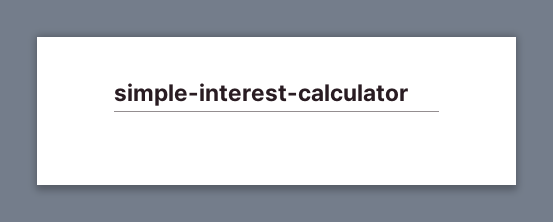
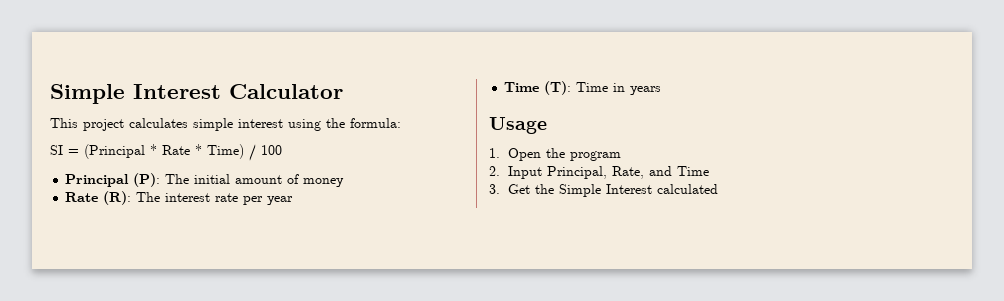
[114,83,408,106] simple-interest-calculator -> [50,84,343,104] [50,118,401,131] [50,144,282,161] [65,173,345,187] [65,191,294,205] [504,81,662,95] [489,117,547,134] [489,148,621,161] [489,166,709,179] [489,184,718,197] Simple Interest Calculator // This project calculates simple interest using the formula: // SI = (Principal * Rate * Time) / 100 // Principal (P): The initial amount of money // Rate (R): The interest rate per year // Time (T): Time in years // Usage // 1. Open the program // 2. Input Principal, Rate, and Time // 3. Get the Simple Interest calculated

